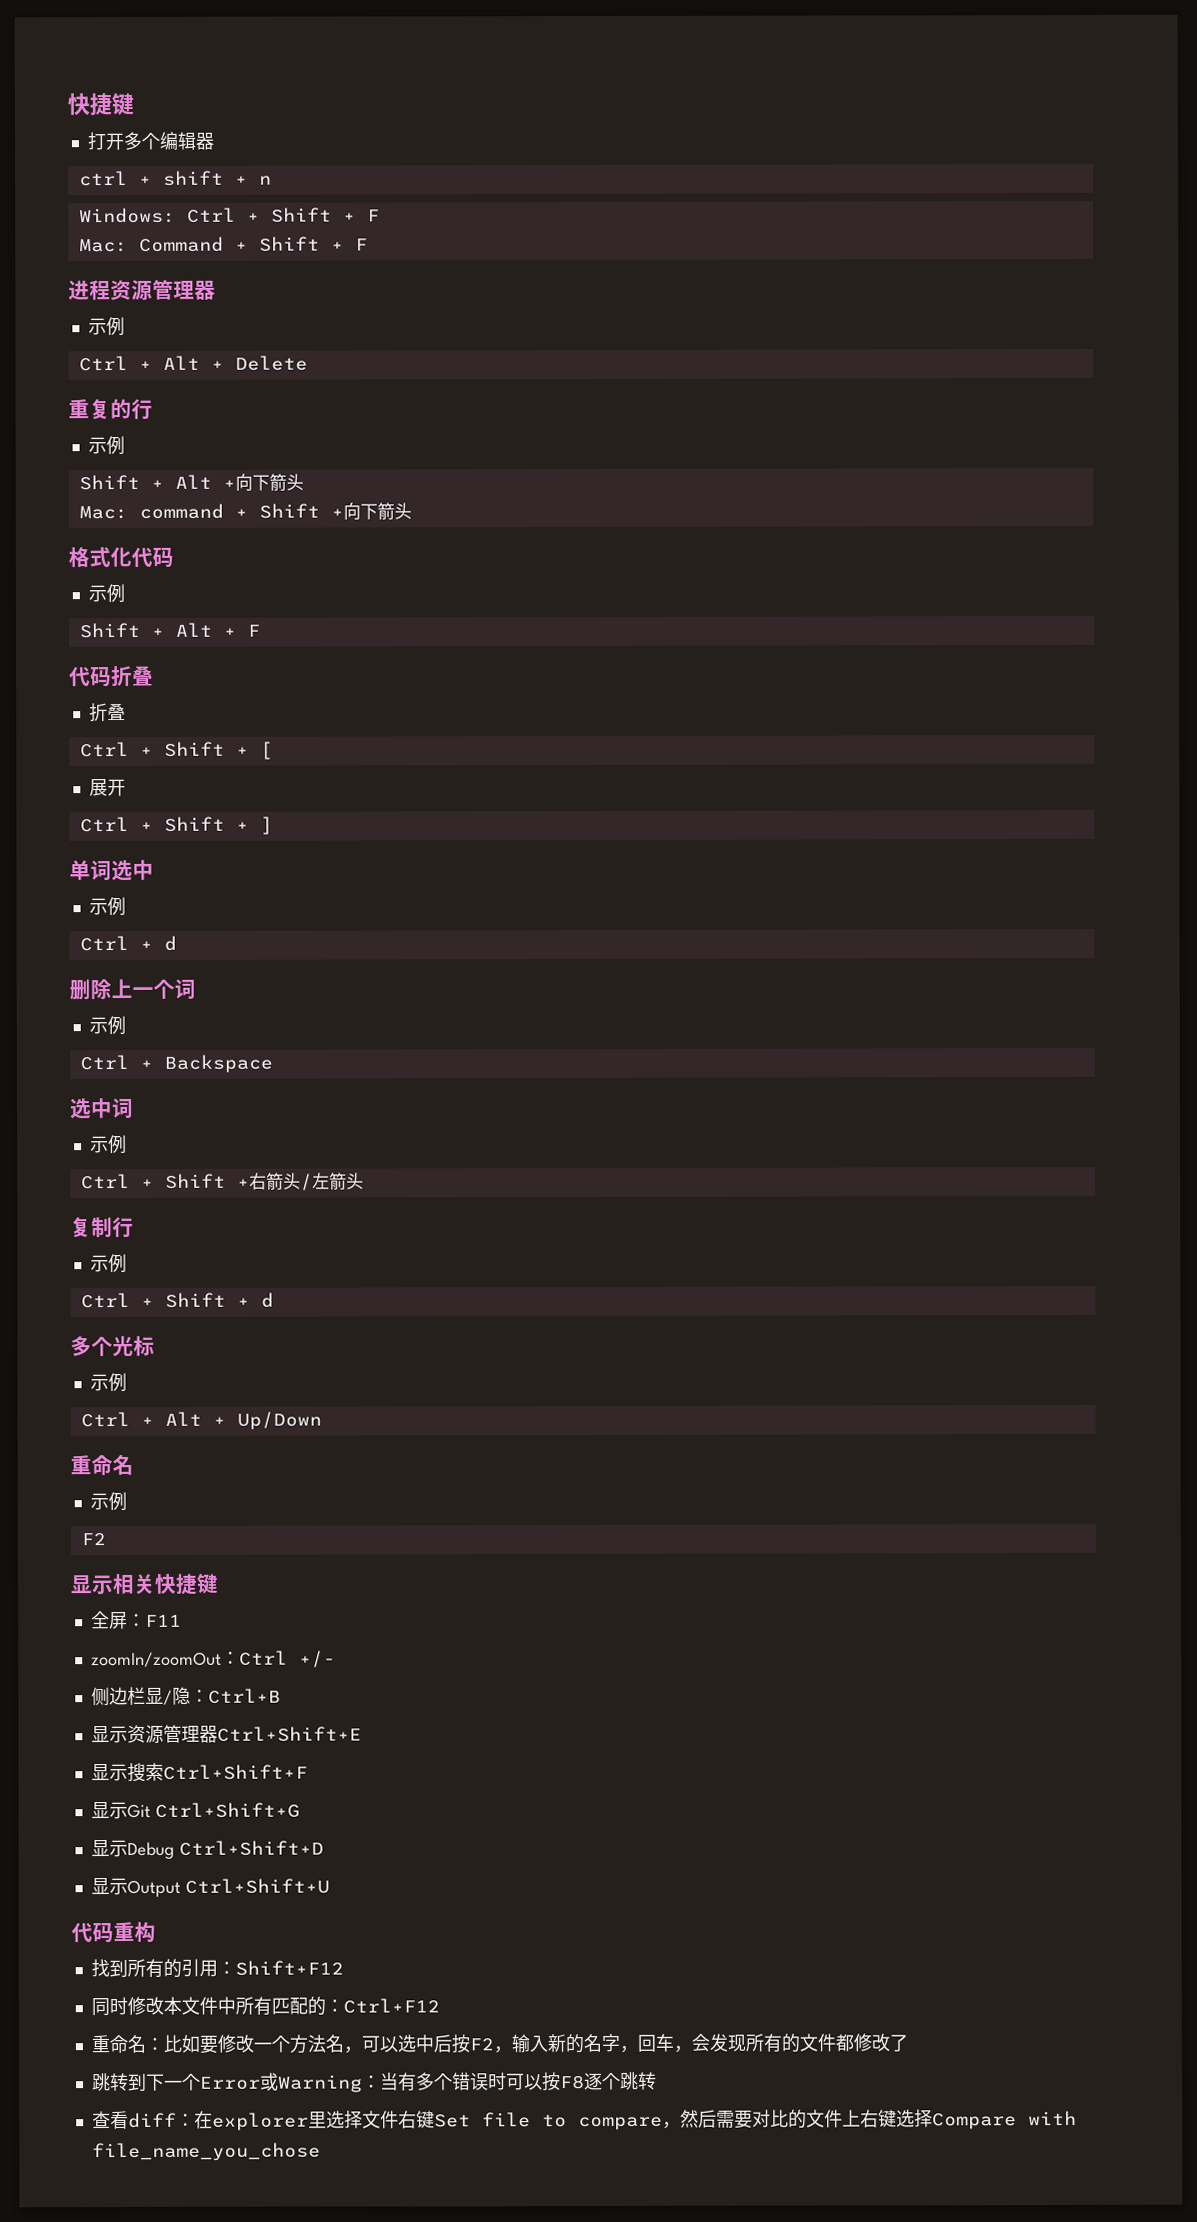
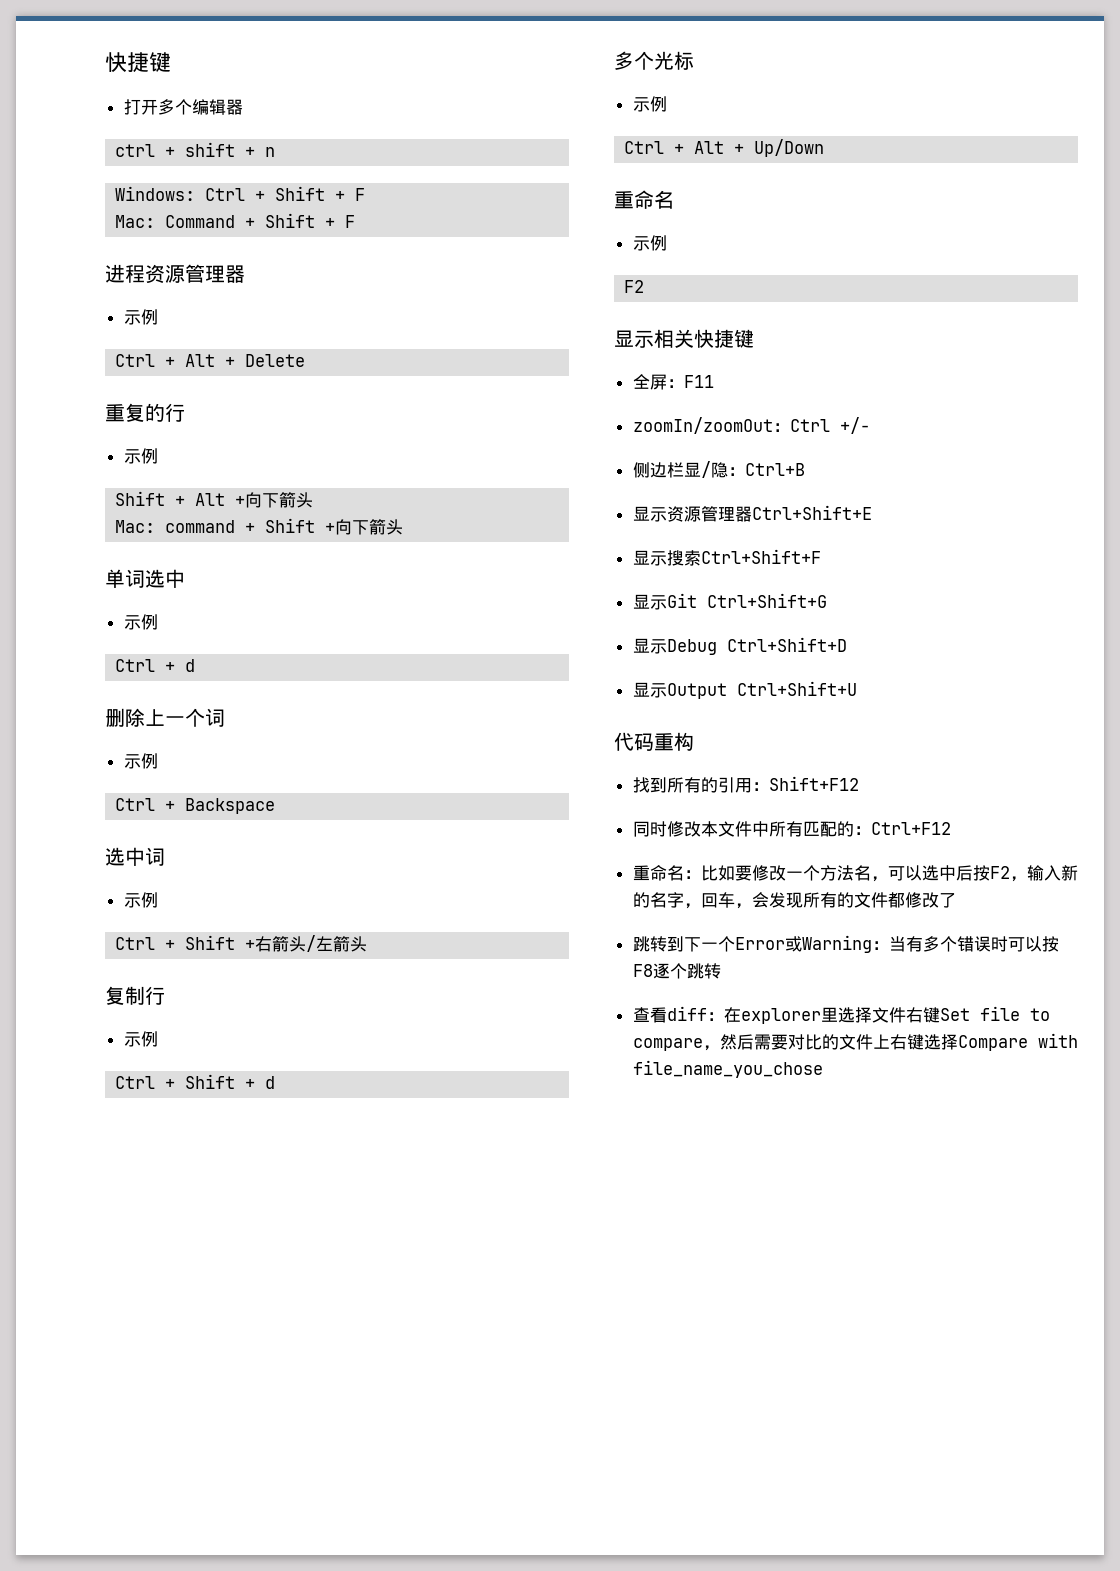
[68,546,174,568] [87,583,125,604] [78,622,261,639] [69,665,154,688] [88,702,126,723] [79,741,273,760] [88,778,126,797] [79,816,273,835] // 格式化代码 // 示例 // Shift + Alt + F // 代码折叠 // 折叠 // Ctrl + Shift + [ // 展开 // Ctrl + Shift + ] -> (404, 527) none

